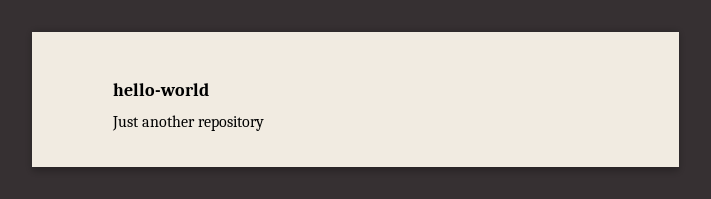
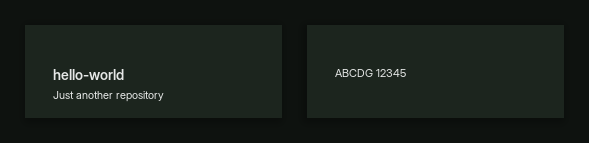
(265, 123) none -> [335,69,406,77] // ABCDG 12345

